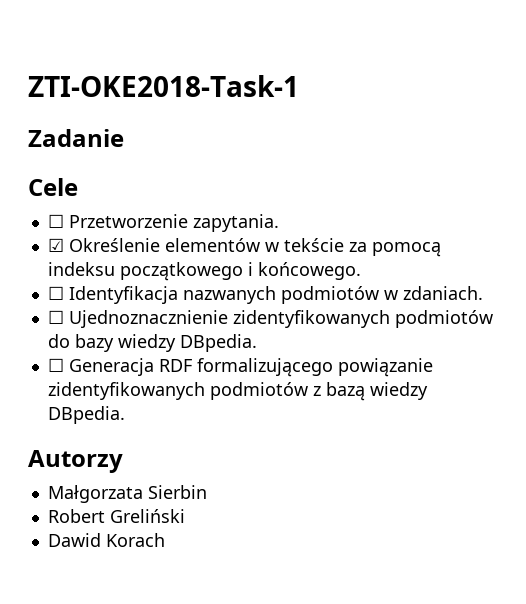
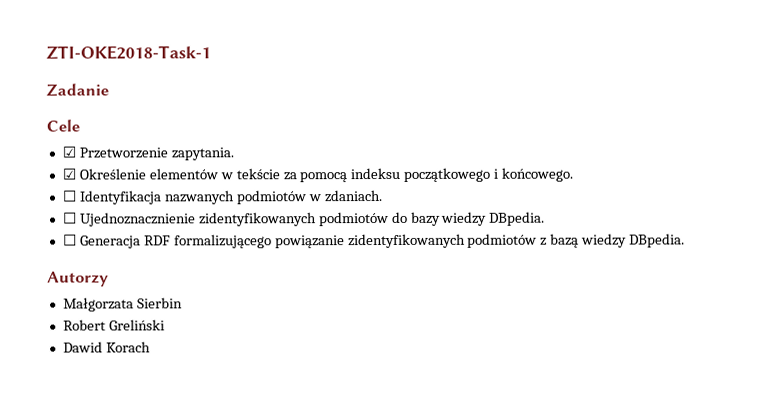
[47,214,64,228] ☐ -> [61,146,76,158] ☑

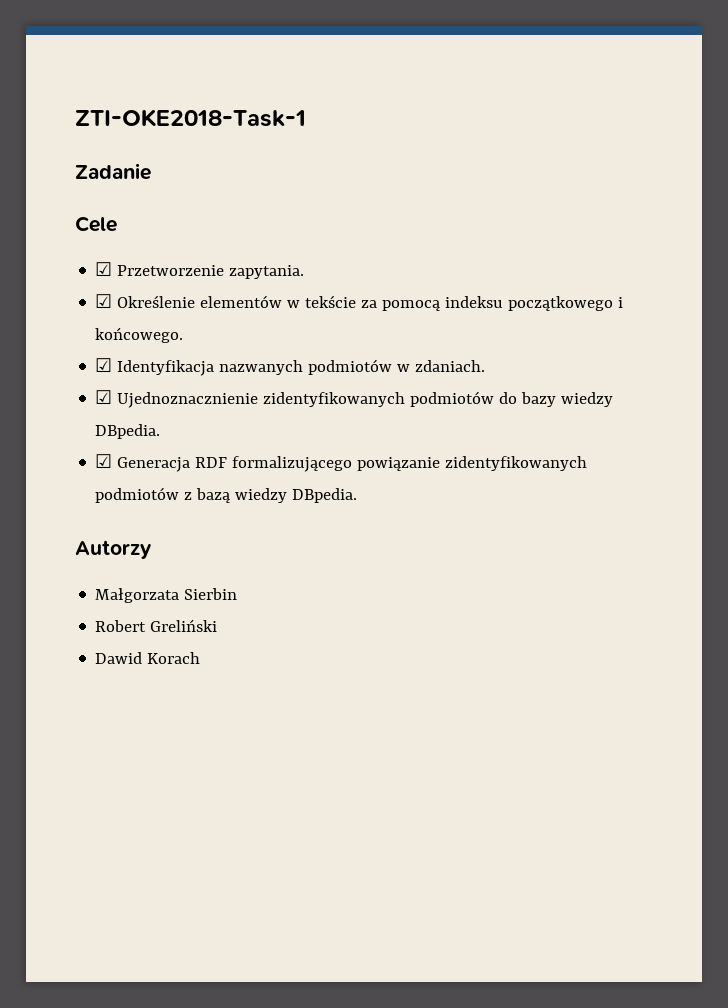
[61,190,77,202] ☐ -> [95,358,113,372] ☑
[62,212,77,224] ☐ -> [95,390,113,404] ☑
[62,234,77,246] ☐ -> [95,454,113,468] ☑

